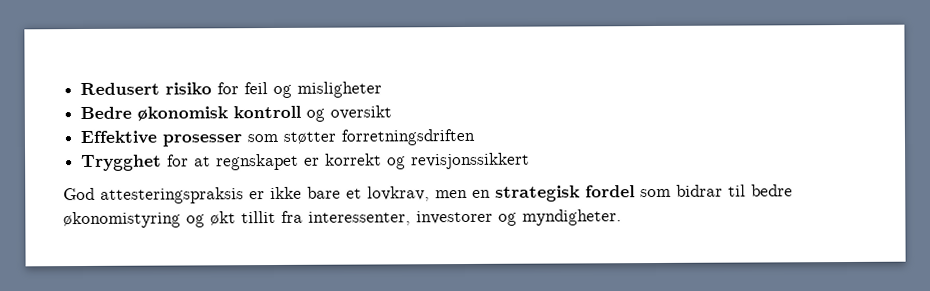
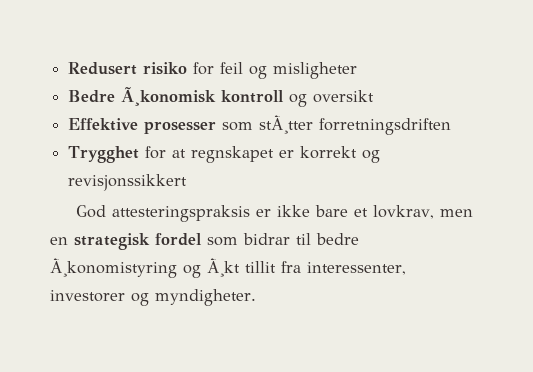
[137,106,229,122] økonomisk -> [121,87,217,106] Ã¸konomisk
[283,131,337,144] støtter -> [259,115,314,134] stÃ¸tter
[63,211,236,229] økonomistyring og økt -> [50,258,240,278] Ã¸konomistyring og Ã¸kt

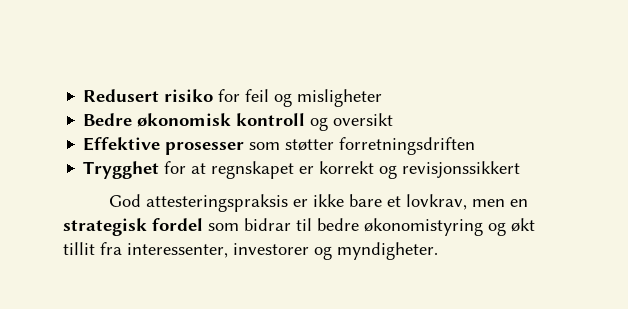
[121,87,217,106] Ã¸konomisk -> [137,113,232,127] økonomisk
[259,115,314,134] stÃ¸tter -> [285,139,335,151] støtter
[50,258,240,278] Ã¸konomistyring og Ã¸kt -> [364,218,535,236] økonomistyring og økt

